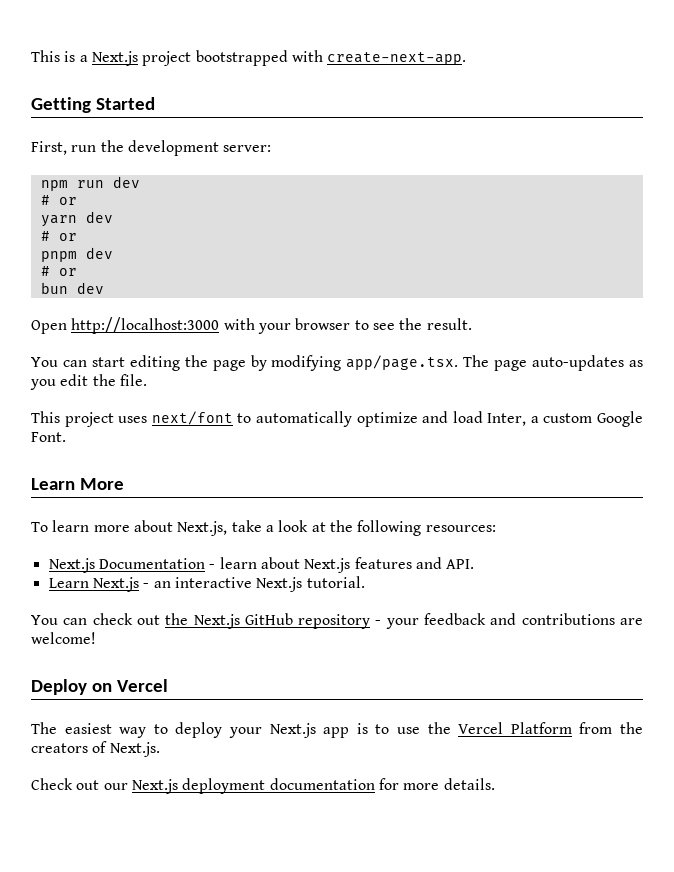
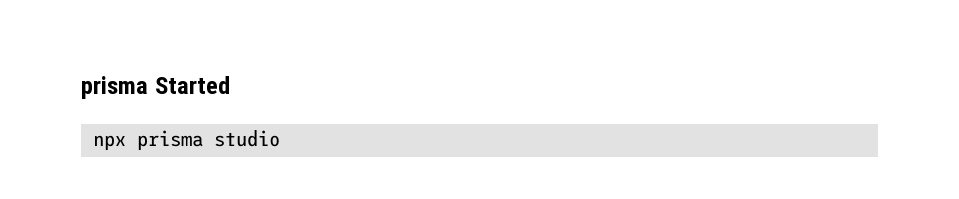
[31,50,467,66] [31,97,156,113] [31,140,272,156] [40,176,140,191] [40,195,77,205] [40,211,113,227] [40,231,77,241] [40,247,113,262] [40,266,77,276] [40,282,104,294] [31,317,472,334] [31,355,643,371] [30,374,147,390] [31,411,643,427] [31,432,66,442] [31,478,125,490] [31,520,496,536] [48,557,475,573] [48,576,365,592] [31,613,644,629] [31,632,96,644] [31,679,169,695] [31,722,644,738] [31,741,160,757] [31,778,495,794] This is a Next.js project bootstrapped with create-next-app. // Getting Started // First, run the development server: // npm run dev // # or // yarn dev // # or // pnpm dev // # or // bun dev // Open http://localhost:3000 with your browser to see the result. // You can start editing the page by modifying app/page.tsx. The page auto-updates as you edit the file. // This project uses next/font to automatically optimize and load Inter, a custom Google Font. // Learn More // To learn more about Next.js, take a look at the following resources: // Next.js Documentation - learn about Next.js features and API. // Learn Next.js - an interactive Next.js tutorial. // You can check out the Next.js GitHub repository - your feedback and contributions are welcome! // Deploy on Vercel // The easiest way to deploy your Next.js app is to use the Vercel Platform from the creators of Next.js. // Check out our Next.js deployment documentation for more details. -> [81,76,230,99] [92,130,280,150] prisma Started // npx prisma studio

